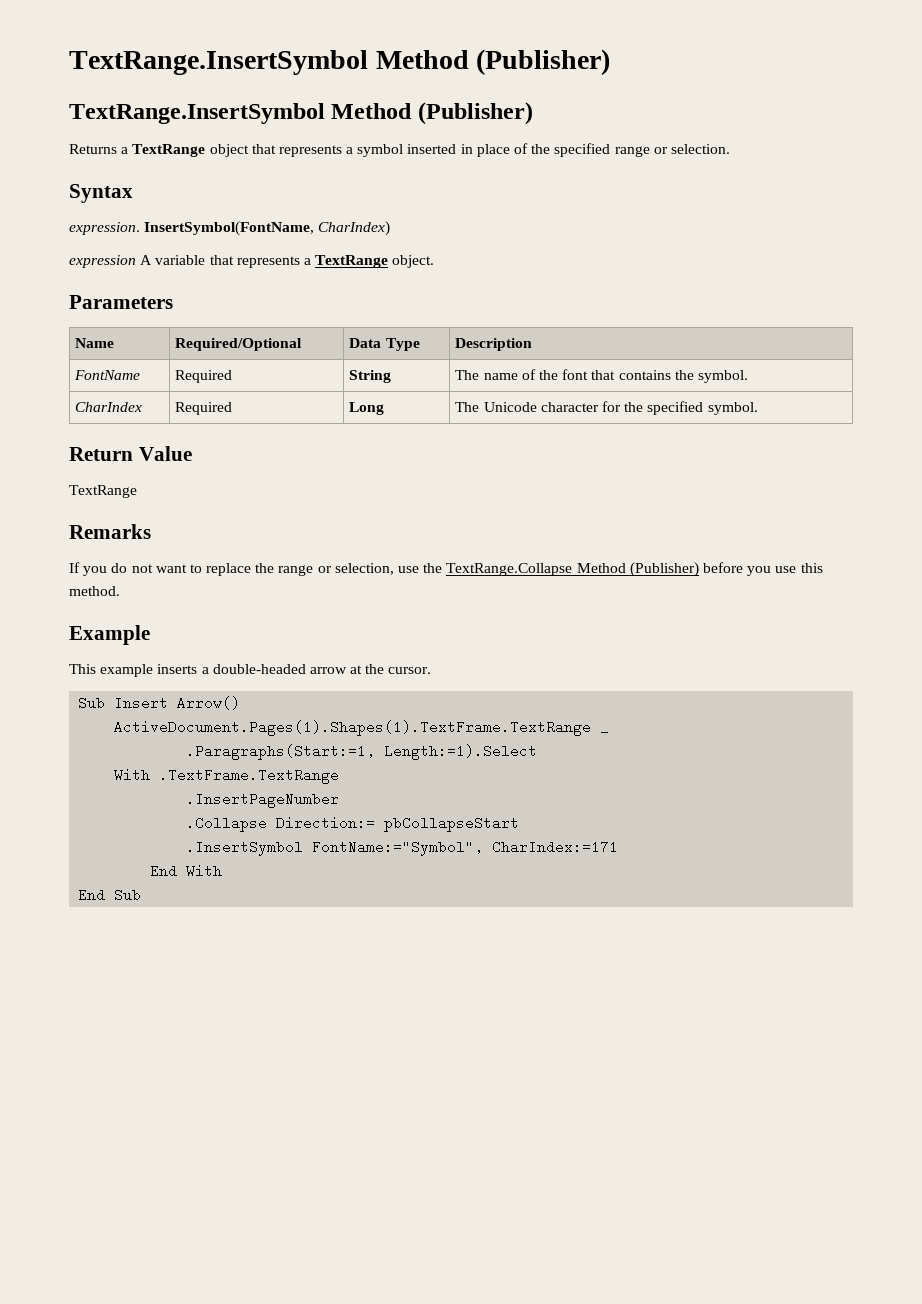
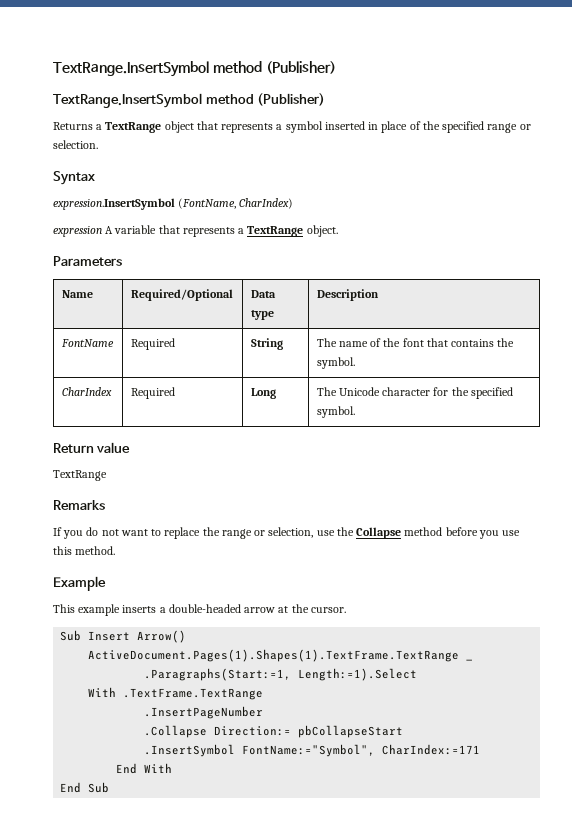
[69,50,469,75] TextRange.InsertSymbol Method -> [53,61,262,77] TextRange.InsertSymbol method
[331,103,413,119] Method -> [205,94,254,104] method
[69,221,315,236] expression. InsertSymbol(FontName, -> [53,198,237,210] expression.InsertSymbol (FontName,
[385,338,420,351] Type -> [250,310,274,320] type
[138,446,192,461] Value -> [96,442,131,453] value
[446,562,699,577] TextRange.Collapse Method (Publisher) -> [356,527,443,539] Collapse method

